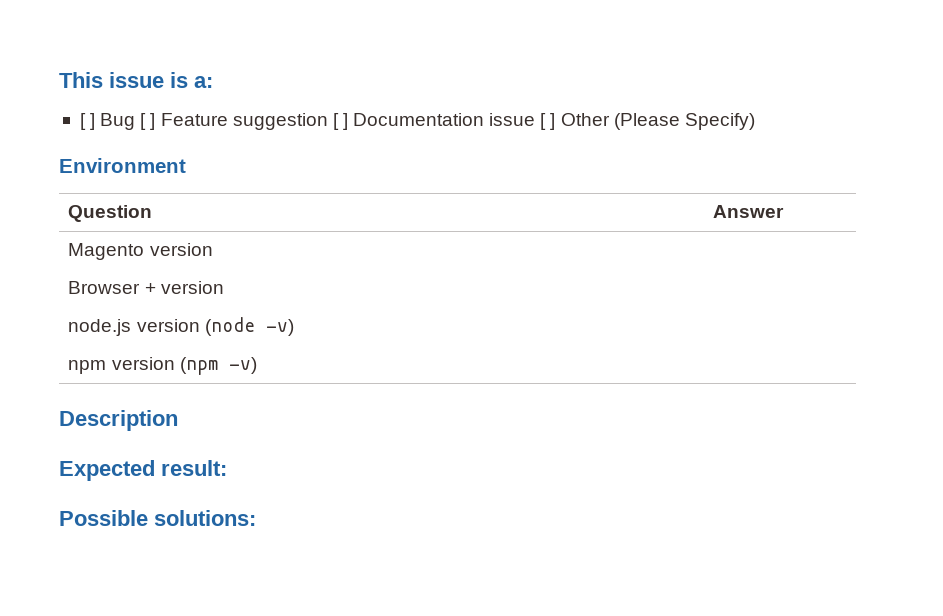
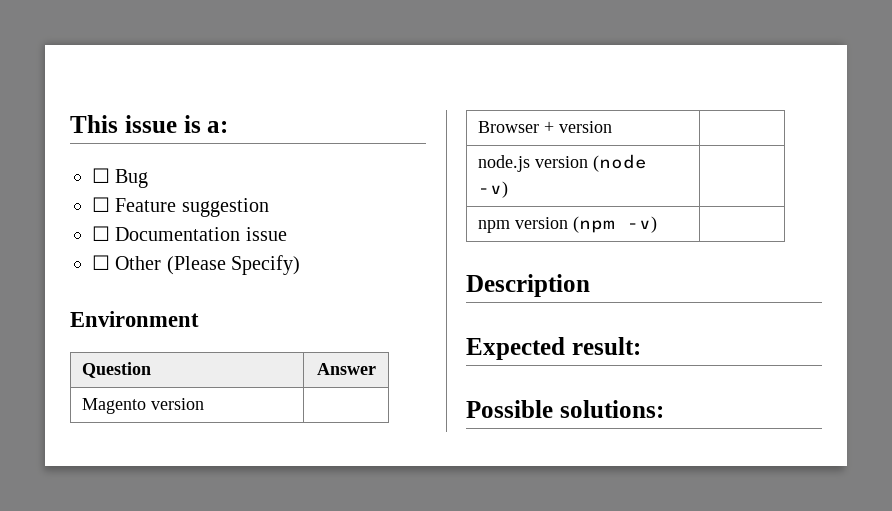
[79,113,96,130] [ ] -> [92,168,110,183] ☐
[140,113,156,130] [ ] -> [92,197,110,212] // ☐
[332,113,348,130] [ ] -> [92,226,110,241] // ☐
[540,113,556,130] [ ] -> [92,255,110,270] // ☐

